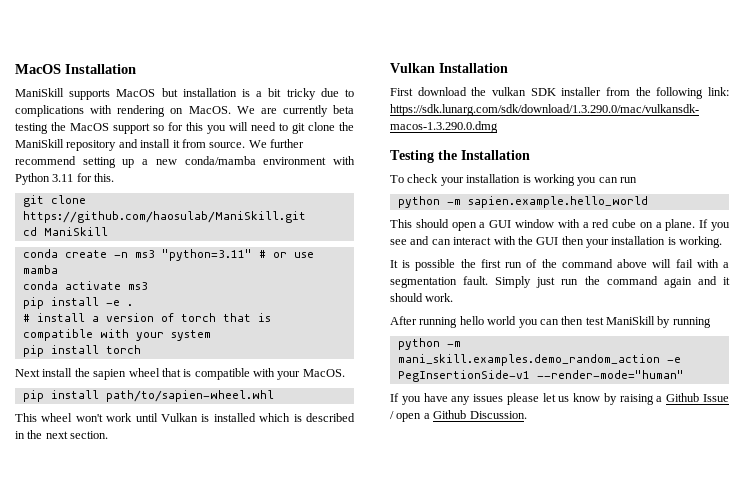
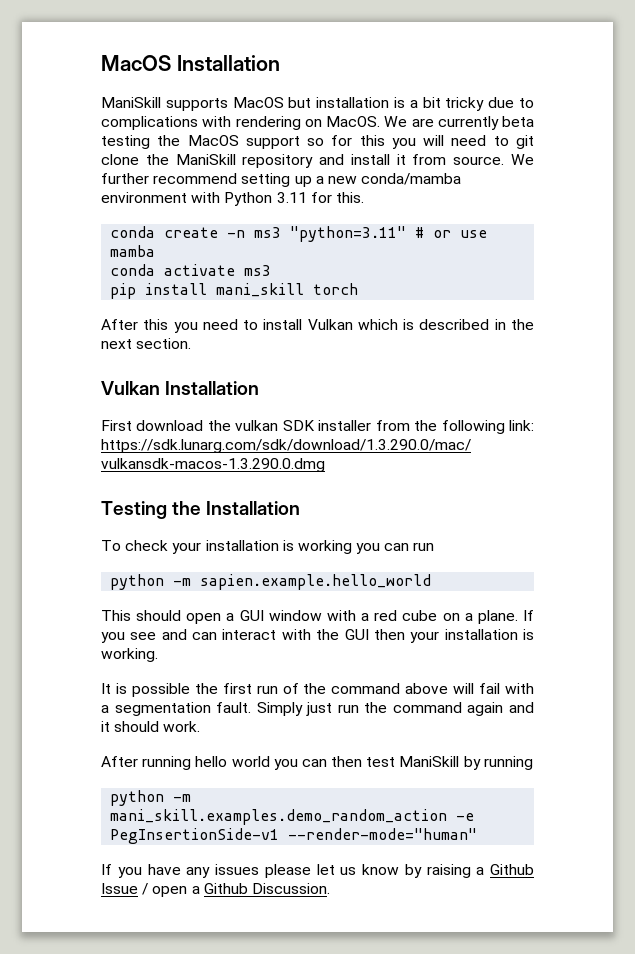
[22,195,86,207] [22,211,306,223] [22,227,108,236] // git clone https://github.com/haosulab/ManiSkill.git // cd ManiSkill -> (364, 197) none
[105,300,133,306] [22,313,271,322] [22,329,211,341] [22,345,141,357] [15,368,345,380] [22,390,274,402] [15,413,256,422] -e . // # install a version of torch that is compatible with your system // pip install torch // Next install the sapien wheel that is compatible with your MacOS. // pip install path/to/sapien-wheel.whl // This wheel won't work until Vulkan is installed -> [216,283,359,297] [101,319,353,333] mani_skill torch // After this you need to install Vulkan

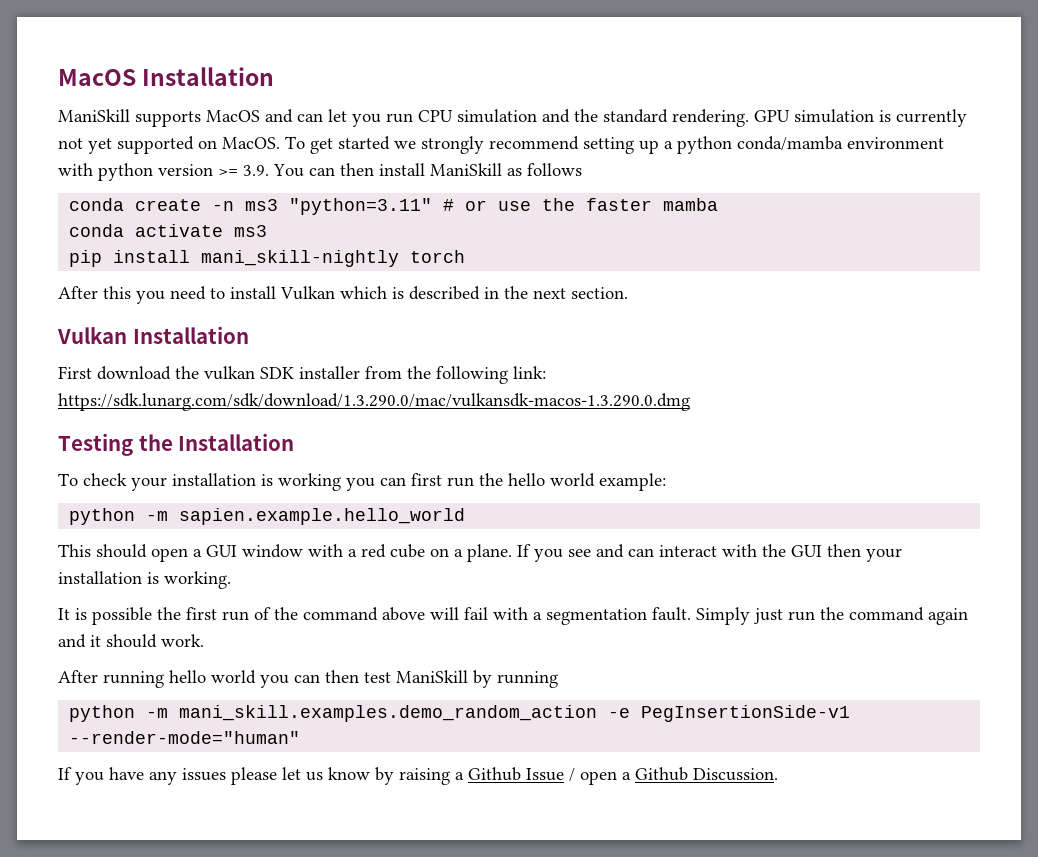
[288,97,535,111] [101,116,534,130] [101,135,534,149] [101,154,534,168] [101,173,149,184] but installation is a bit tricky due to complications with rendering on MacOS. We are currently beta testing the MacOS support so for this you will need to git clone the ManiSkill repository and install it from source. We further -> [265,109,967,127] [58,136,484,154] and can let you run CPU simulation and the standard rendering. GPU simulation is currently not yet supported on MacOS. To get started we strongly
[327,176,357,184] new -> [677,136,732,154] python
[224,192,364,206] Python 3.11 for this. -> [98,163,582,181] python version >= 3.9. You can then install ManiSkill as follows
(488, 234) none -> [542,198,653,211] the faster
[216,283,305,297] mani_skill -> [201,250,400,267] mani_skill-nightly
[413,542,435,551] run -> [411,473,666,491] first run the hello world example:

